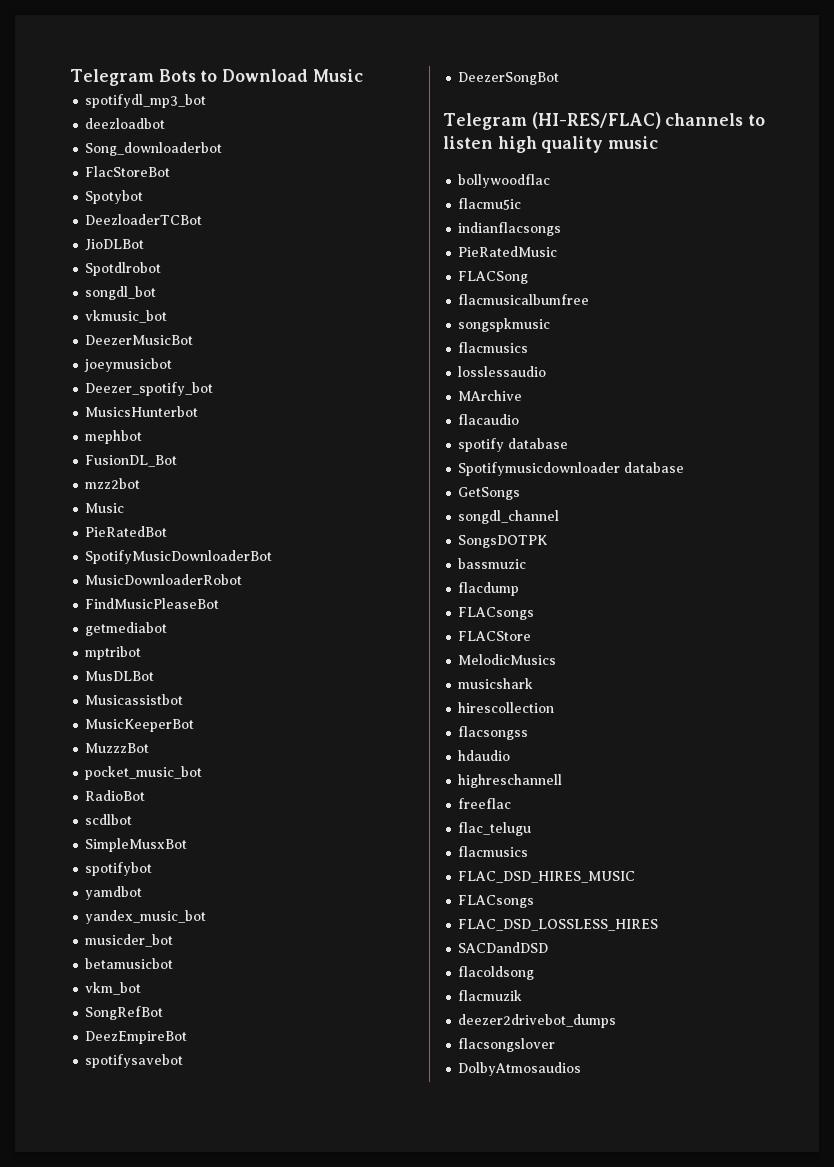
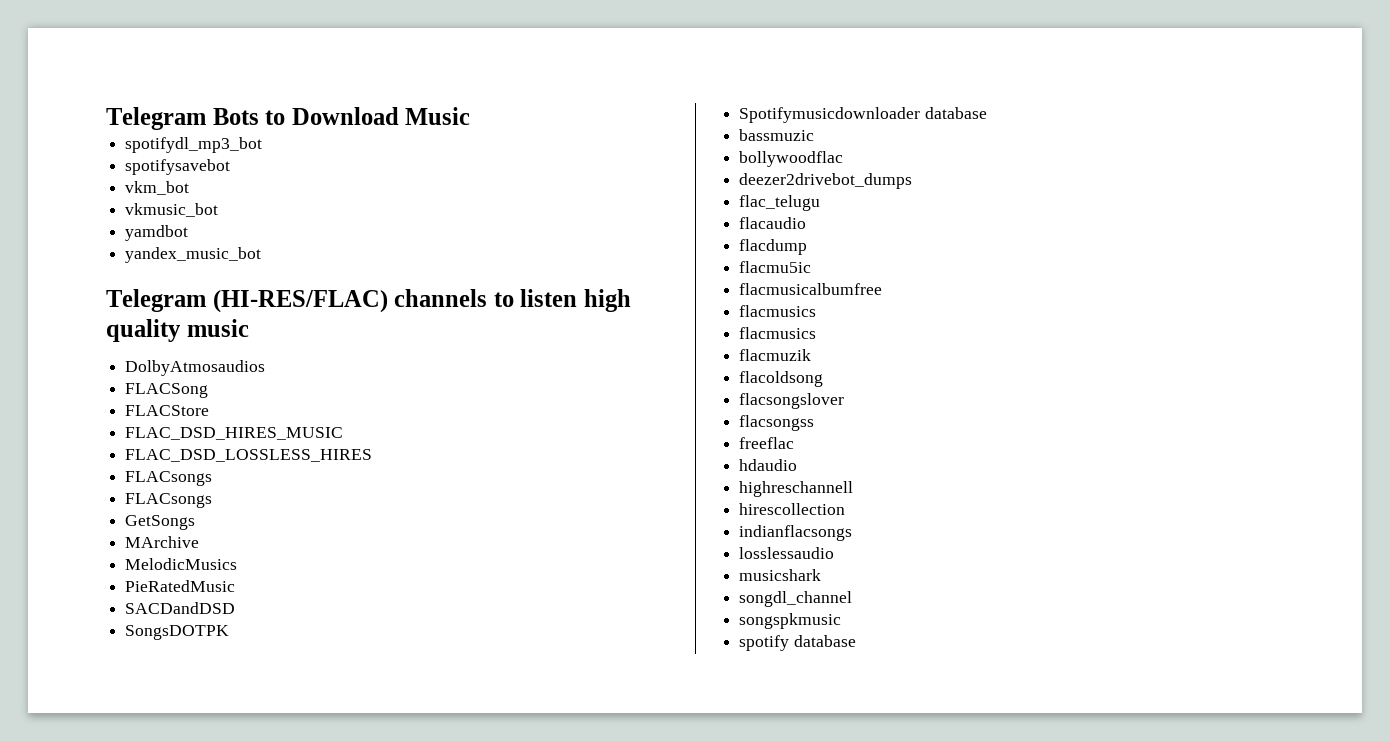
[85,118,166,129] [85,142,223,156] [85,166,171,177] [85,190,144,204] [85,214,203,225] [85,239,145,251] [85,262,162,276] [85,286,157,300] [85,310,168,323] [85,335,194,345] [84,358,173,372] [85,382,214,396] [85,406,199,417] [85,430,143,444] [85,455,178,467] [85,478,141,489] [85,503,125,513] [85,526,168,537] [85,550,273,564] [85,574,243,585] [85,598,220,609] [85,622,168,636] [85,646,142,660] [85,671,155,681] [85,694,184,705] [85,719,195,732] [85,743,150,753] [85,766,203,780] [85,790,146,801] [85,814,133,825] [85,838,188,852] [85,862,153,876] [85,886,143,900] [85,910,207,924] [85,934,174,947] [85,958,174,969] [85,982,142,995] [85,1006,164,1020] [85,1031,188,1044] [85,1054,184,1068] [458,72,560,85] deezloadbot // Song_downloaderbot // FlacStoreBot // Spotybot // DeezloaderTCBot // JioDLBot // Spotdlrobot // songdl_bot // vkmusic_bot // DeezerMusicBot // joeymusicbot // Deezer_spotify_bot // MusicsHunterbot // mephbot // FusionDL_Bot // mzz2bot // Music // PieRatedBot // SpotifyMusicDownloaderBot // MusicDownloaderRobot // FindMusicPleaseBot // getmediabot // mptribot // MusDLBot // Musicassistbot // MusicKeeperBot // MuzzzBot // pocket_music_bot // RadioBot // scdlbot // SimpleMusxBot // spotifybot // yamdbot // yandex_music_bot // musicder_bot // betamusicbot // vkm_bot // SongRefBot // DeezEmpireBot // spotifysavebot // DeezerSongBot -> [125,159,231,175] [125,181,190,195] [125,203,219,217] [125,225,189,241] [125,247,262,263] spotifysavebot // vkm_bot // vkmusic_bot // yamdbot // yandex_music_bot
[458,174,551,188] [458,198,522,210] [458,222,562,236] [458,246,558,257] [458,271,529,284] [458,294,590,305] [458,318,551,332] [458,342,529,353] [458,366,547,377] [458,390,523,401] [458,414,520,425] [458,438,569,452] [458,462,685,476] [458,487,521,500] [458,510,560,524] [458,535,549,548] [458,558,527,569] [458,582,520,596] [458,607,535,620] [458,631,532,641] [458,654,557,665] [458,678,534,689] [458,702,555,713] bollywoodflac // flacmu5ic // indianflacsongs // PieRatedMusic // FLACSong // flacmusicalbumfree // songspkmusic // flacmusics // losslessaudio // MArchive // flacaudio // spotify database // Spotifymusicdownloader database // GetSongs // songdl_channel // SongsDOTPK // bassmuzic // flacdump // FLACsongs // FLACStore // MelodicMusics // musicshark // hirescollection -> [125,360,266,376] [125,383,209,398] [125,405,210,416] [125,427,344,440] [125,449,373,462] [125,471,213,486] [125,493,213,508] [125,515,196,530] [125,536,200,548] [125,558,238,570] [125,580,236,592] [125,602,236,614] [125,625,230,640] [739,107,987,123] [739,129,815,141] [739,151,844,167] [739,173,913,189] [739,195,821,211] [739,217,807,229] [739,239,808,255] [739,261,812,273] [739,283,883,295] [739,305,817,317] [739,327,817,339] [739,349,812,361] [739,371,824,387] [739,393,845,409] DolbyAtmosaudios // FLACSong // FLACStore // FLAC_DSD_HIRES_MUSIC // FLAC_DSD_LOSSLESS_HIRES // FLACsongs // FLACsongs // GetSongs // MArchive // MelodicMusics // PieRatedMusic // SACDandDSD // SongsDOTPK // Spotifymusicdownloader database // bassmuzic // bollywoodflac // deezer2drivebot_dumps // flac_telugu // flacaudio // flacdump // flacmu5ic // flacmusicalbumfree // flacmusics // flacmusics // flacmuzik // flacoldsong // flacsongslover
(529, 733) none -> [739,437,795,449] // freeflac
[458,798,512,809] [458,822,532,836] [458,846,529,857] [458,871,636,883] [458,895,535,908] [458,919,659,931] [458,942,549,953] [458,966,535,980] [458,990,523,1001] [458,1014,617,1028] [458,1038,556,1052] [458,1062,582,1076] freeflac // flac_telugu // flacmusics // FLAC_DSD_HIRES_MUSIC // FLACsongs // FLAC_DSD_LOSSLESS_HIRES // SACDandDSD // flacoldsong // flacmuzik // deezer2drivebot_dumps // flacsongslover // DolbyAtmosaudios -> [739,503,846,515] [739,525,853,541] [739,547,835,559] [739,569,822,581] [739,591,853,607] [739,613,842,629] [739,635,856,651] hirescollection // indianflacsongs // losslessaudio // musicshark // songdl_channel // songspkmusic // spotify database

